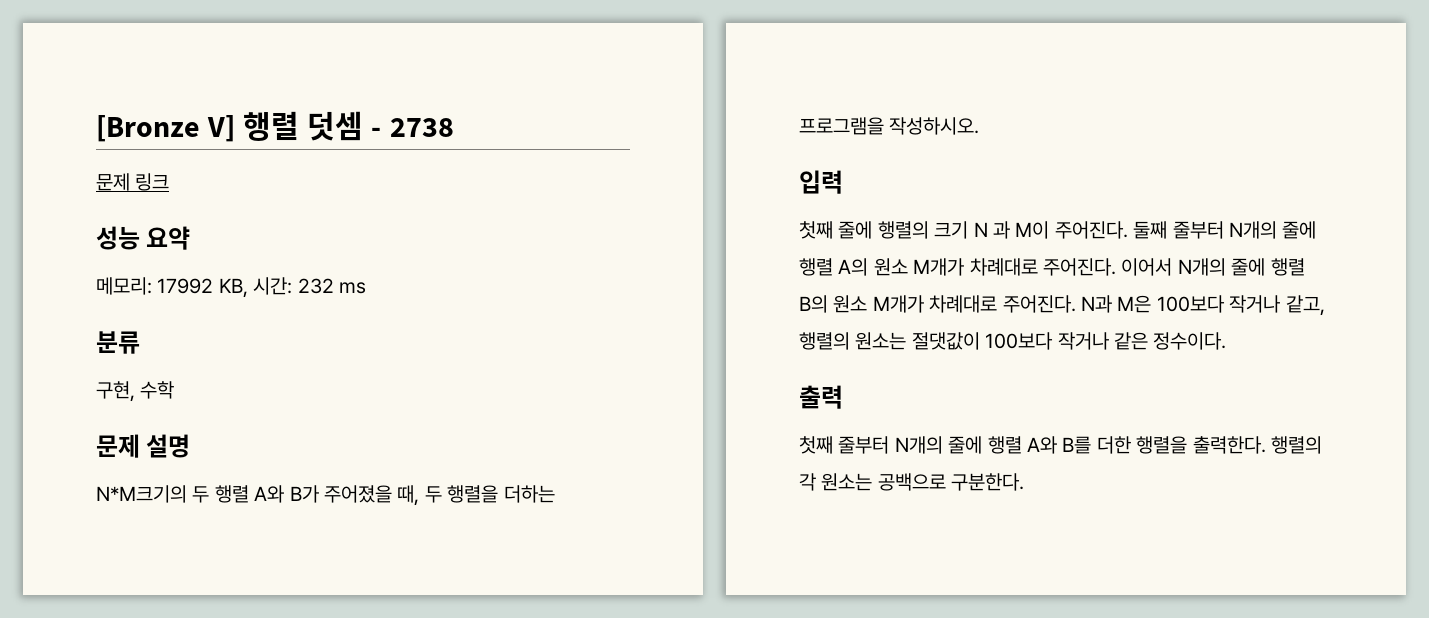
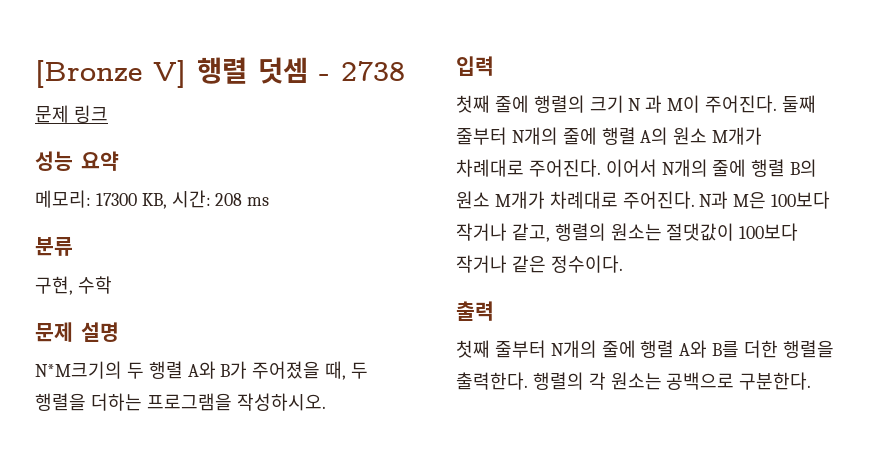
[157,278,214,294] 17992 -> [95,193,137,206] 17300
[297,278,334,294] 232 -> [215,193,243,206] 208

